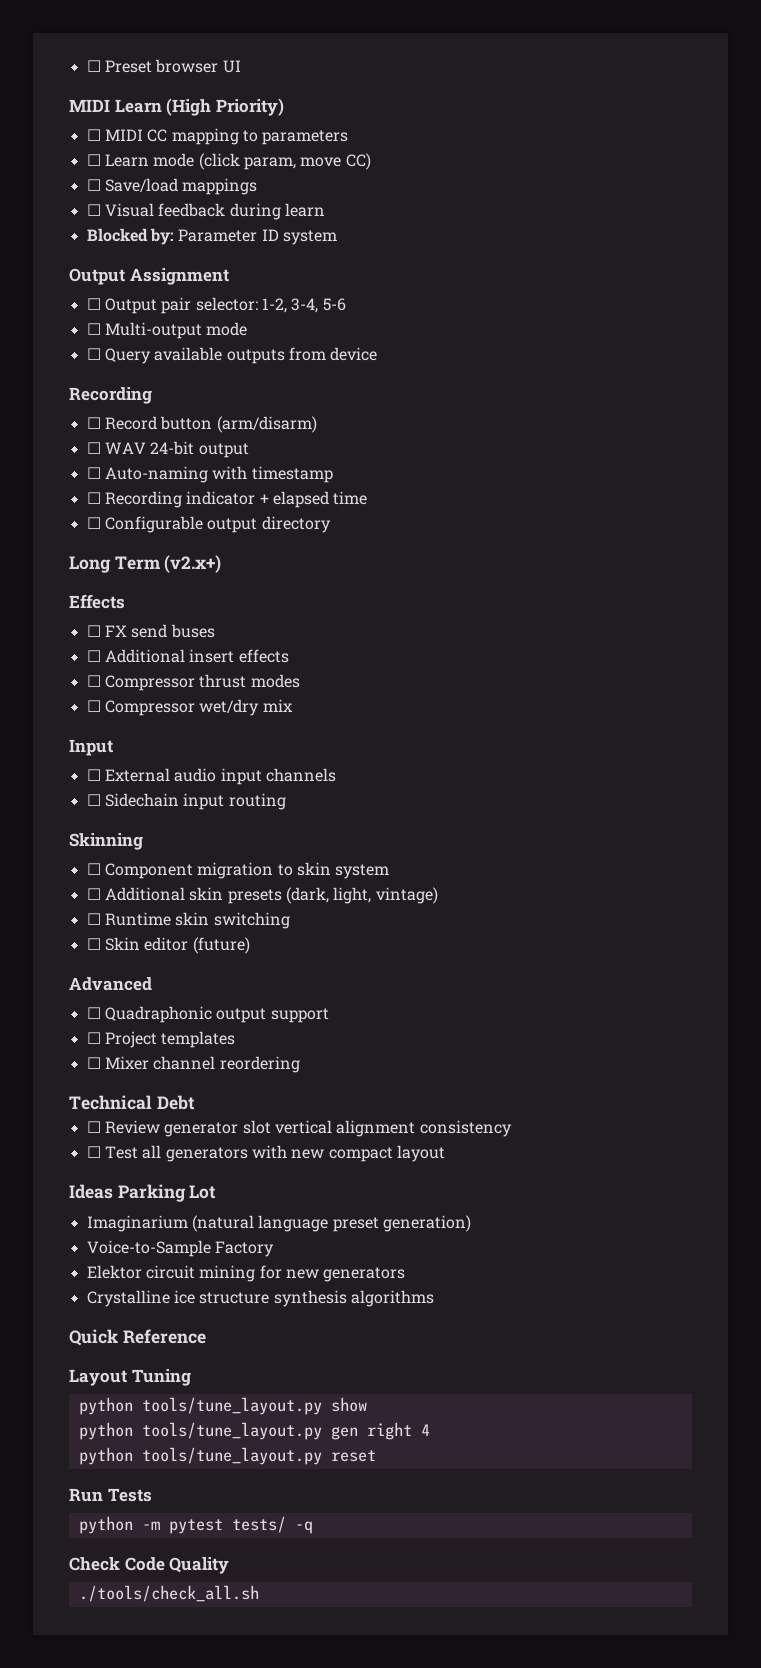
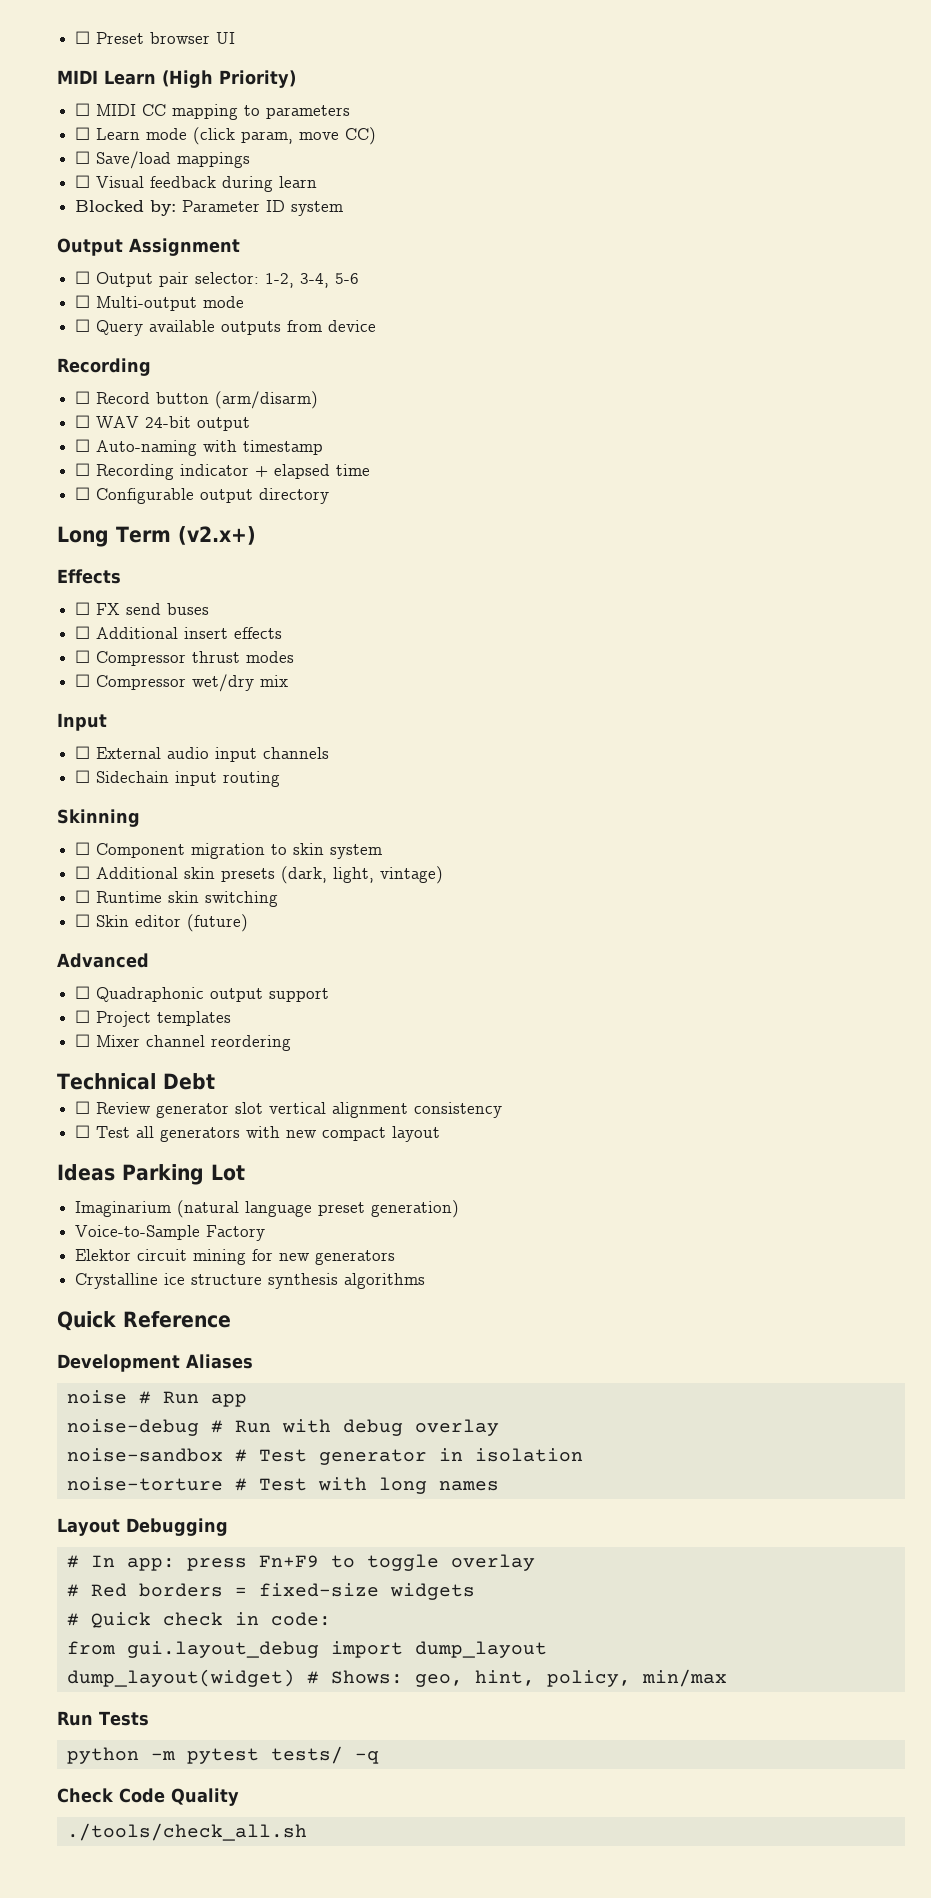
[69,1369,191,1386] [78,1397,367,1415] [78,1422,430,1440] [78,1447,376,1465] Layout Tuning // python tools/tune_layout.py show // python tools/tune_layout.py gen right 4 // python tools/tune_layout.py reset -> [57,1354,253,1372] [66,1390,247,1407] [66,1419,499,1436] [66,1448,583,1465] [66,1477,499,1494] [57,1518,228,1536] [66,1554,535,1571] [66,1583,475,1600] [66,1612,331,1628] [66,1641,547,1658] [66,1669,727,1687] Development Aliases // noise # Run app // noise-debug # Run with debug overlay // noise-sandbox # Test generator in isolation // noise-torture # Test with long names // Layout Debugging // # In app: press Fn+F9 to toggle overlay // # Red borders = fixed-size widgets // # Quick check in code: // from gui.layout_debug import dump_layout // dump_layout(widget) # Shows: geo, hint, policy, min/max

